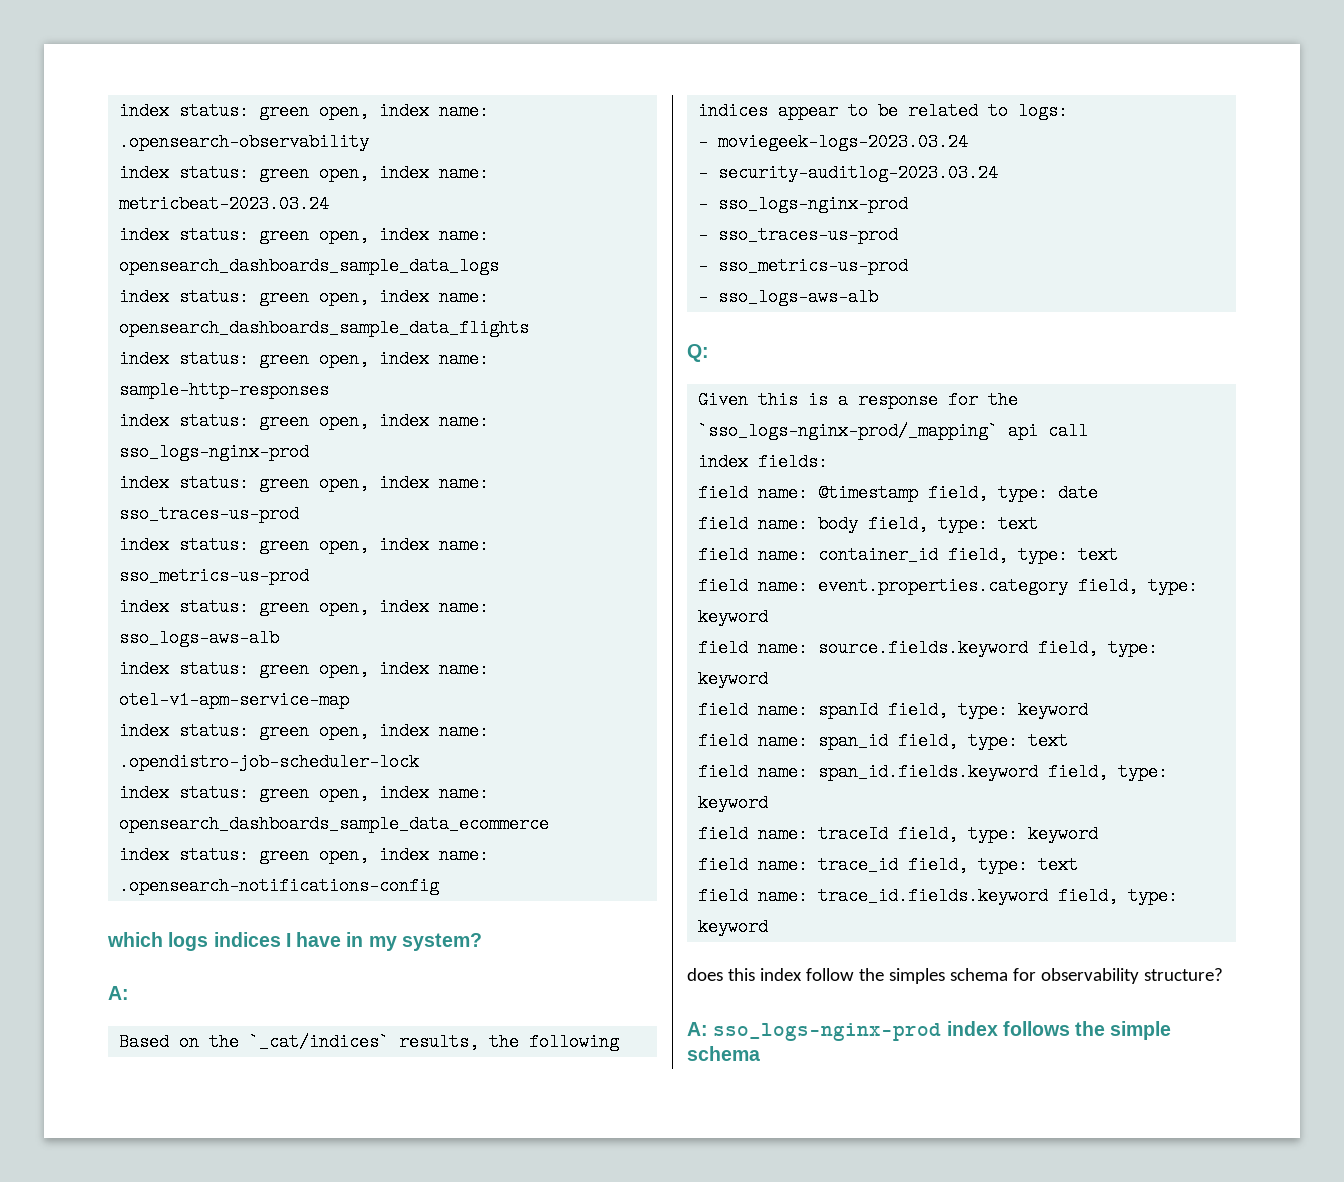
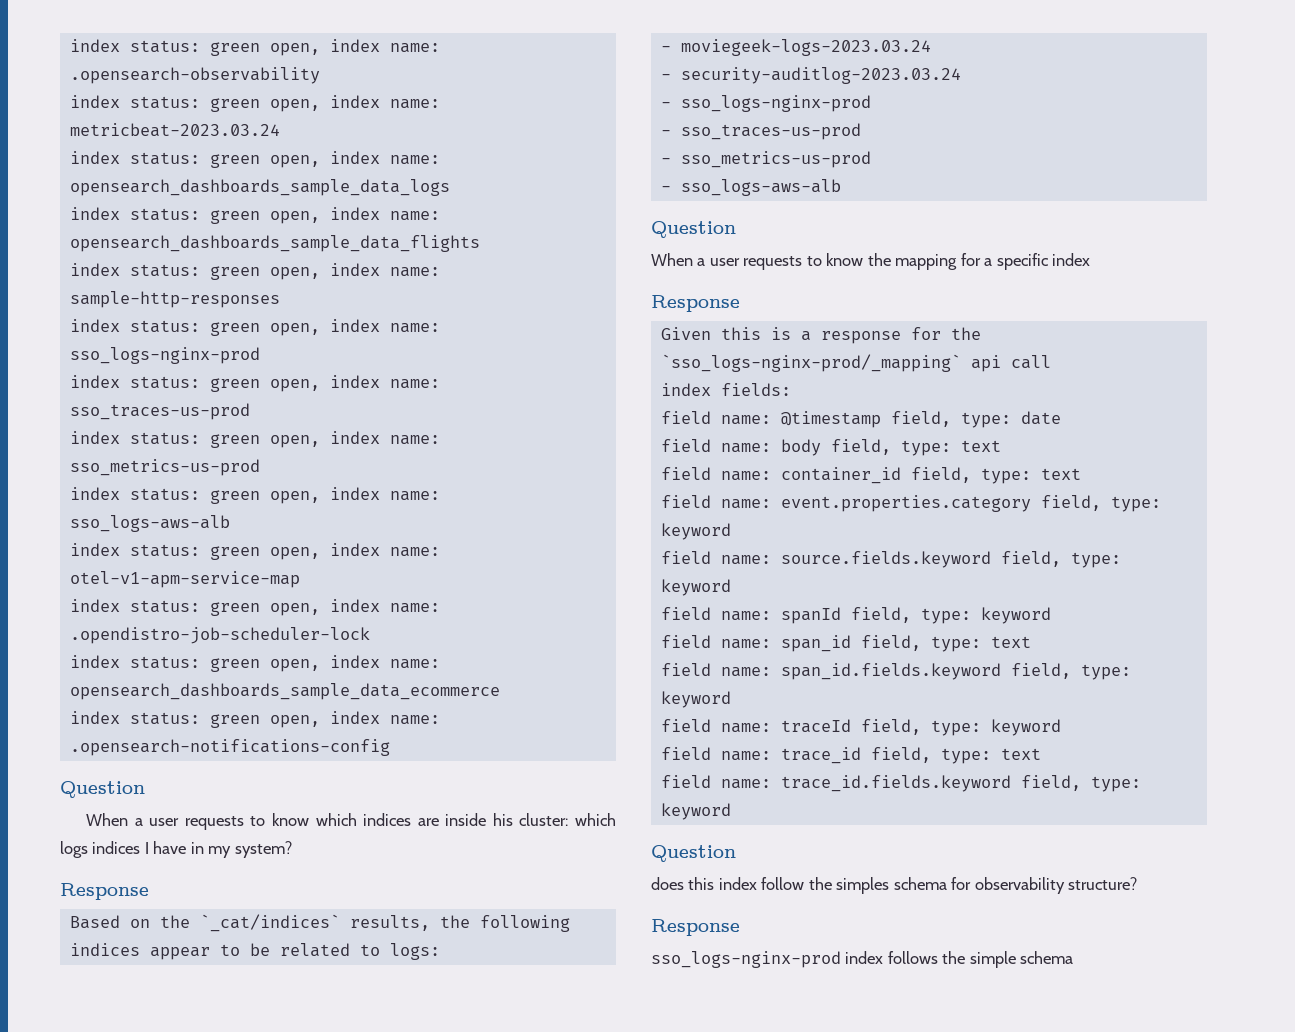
(440, 886) none -> [60,781,145,798] [86,813,569,830] Question // When a user requests to know which indices are inside his cluster:
[108,986,129,1000] A: -> [60,883,149,900] Response
[687,344,709,362] Q: -> [651,221,736,238] [651,253,1091,270] [651,295,740,312] Question // When a user requests to know the mapping for a specific index // Response
(769, 927) none -> [651,845,736,862] // Question
[687,1022,708,1036] A: -> [651,919,740,936] Response //

